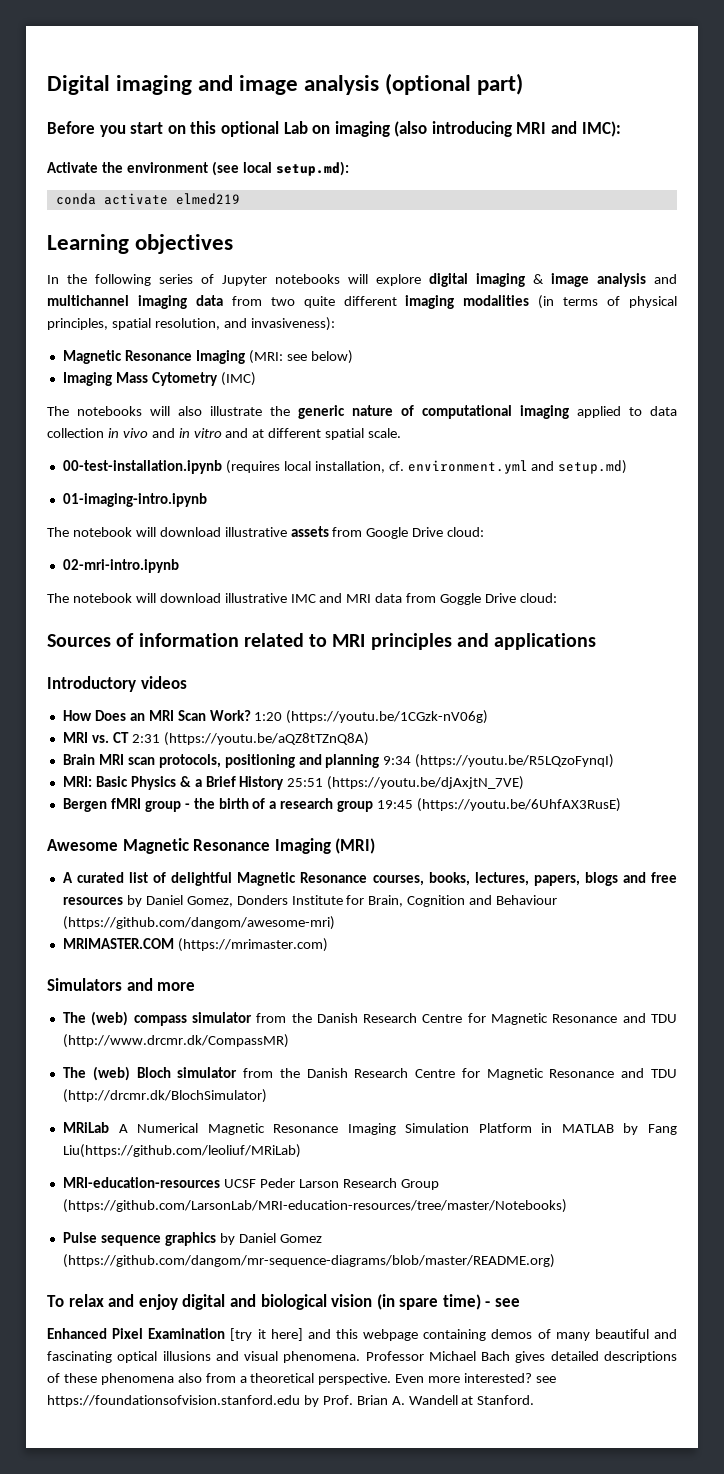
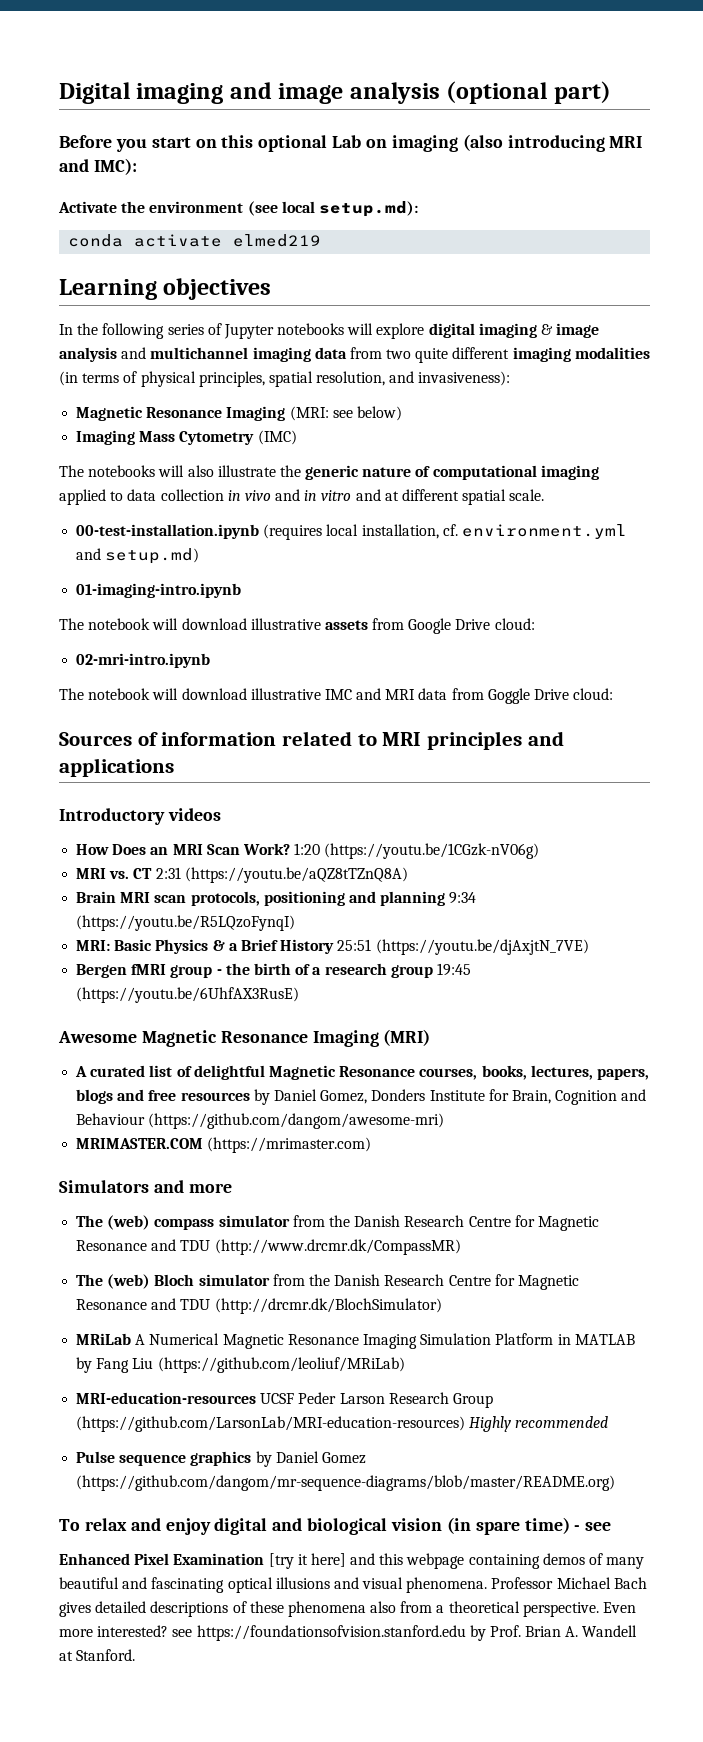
[62,1144,301,1158] Liu(https://github.com/leoliuf/MRiLab) -> [132,1357,405,1373] Liu (https://github.com/leoliuf/MRiLab)
[62,1199,567,1213] (https://github.com/LarsonLab/MRI-education-resources/tree/master/Notebooks) -> [76,1416,609,1432] (https://github.com/LarsonLab/MRI-education-resources) Highly recommended

